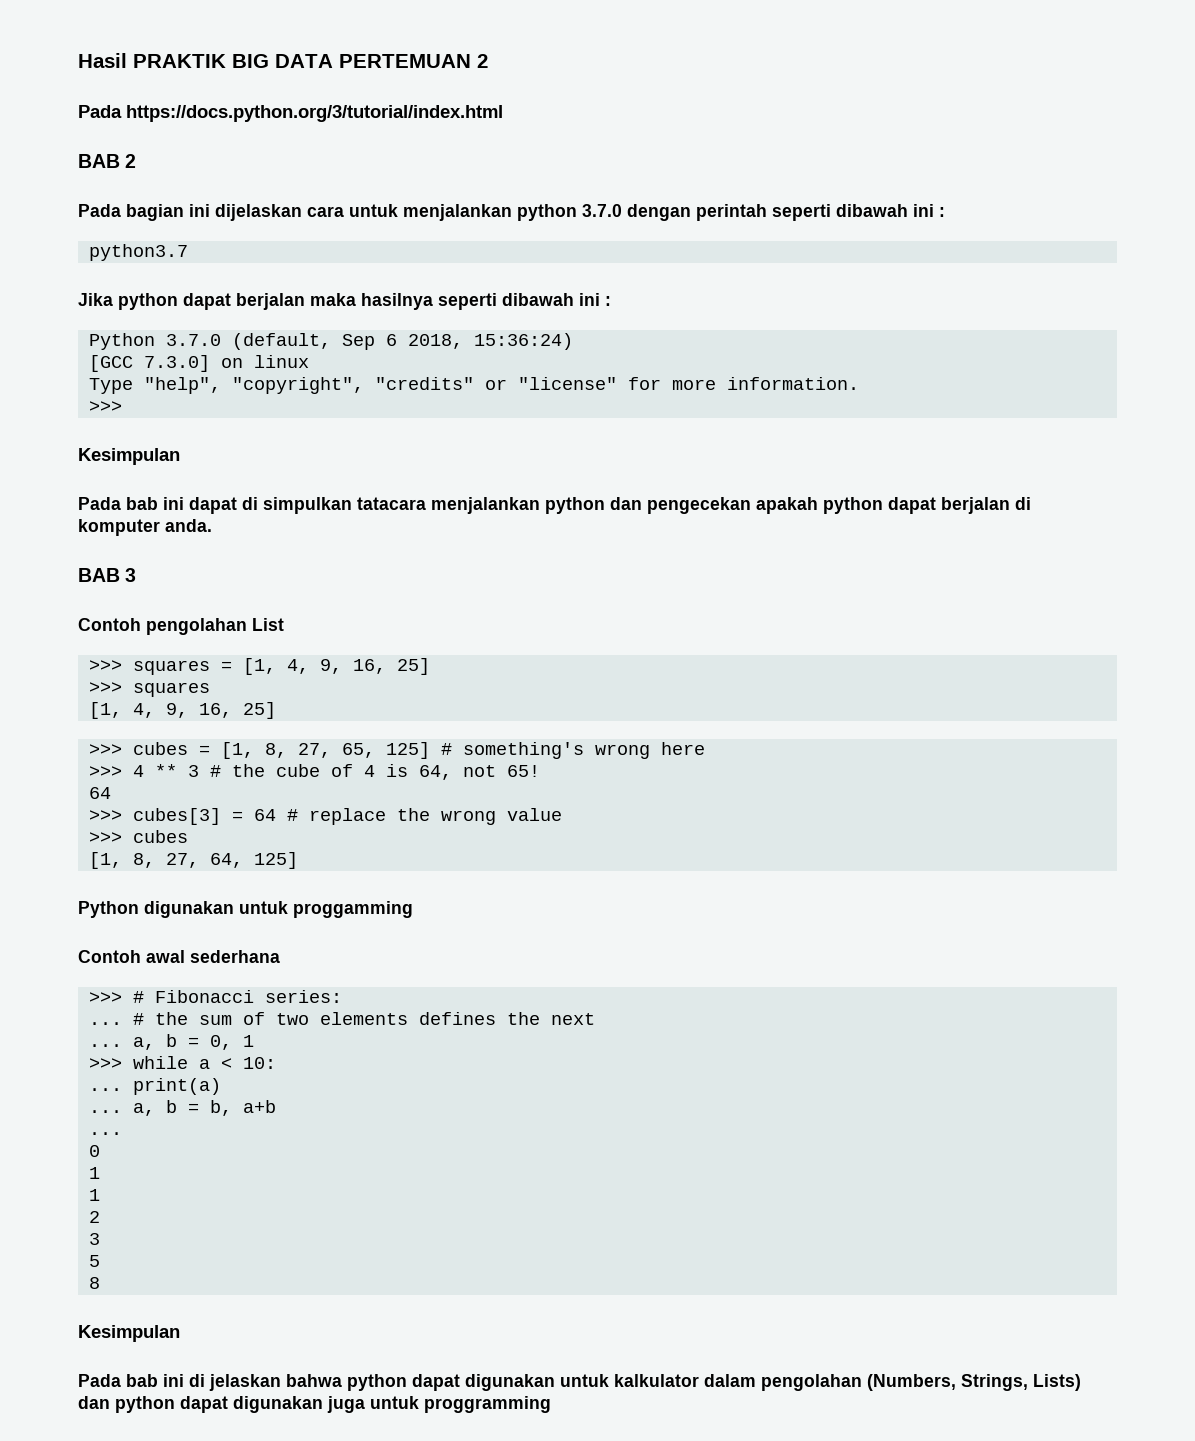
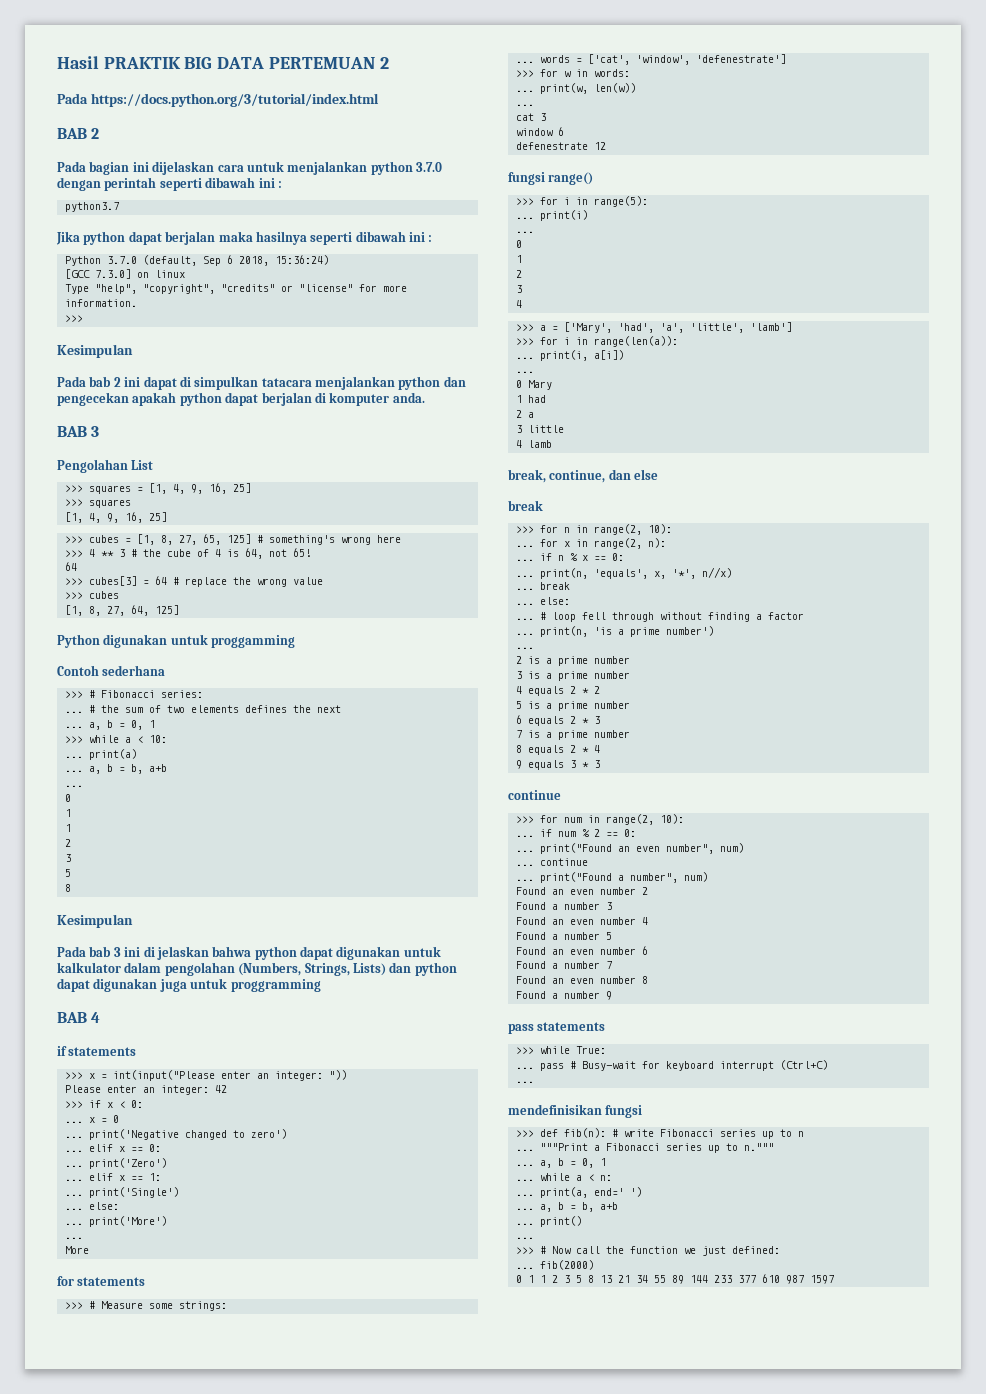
(158, 503) none -> [113,377,121,387] 2
[78,618,247,635] Contoh pengolahan -> [57,459,128,473] Pengolahan
[146,950,185,963] awal -> (99, 670) none
(158, 1380) none -> [113,947,121,957] 3
(551, 1404) none -> [57,1012,101,1023] [57,1046,137,1056] [64,1070,347,1081] [64,1085,227,1095] [64,1100,143,1108] [64,1115,119,1123] [64,1129,287,1140] [64,1144,161,1152] [64,1158,167,1169] [64,1173,161,1181] [64,1187,179,1198] [64,1202,119,1210] [64,1216,167,1227] [64,1237,83,1239] [64,1246,89,1254] [57,1276,146,1286] [64,1301,227,1311] [515,54,786,65] [515,69,630,77] [515,83,636,94] [515,104,534,106] [515,113,546,121] [515,127,564,136] [515,142,606,150] [508,172,594,185] [515,196,648,207] [515,210,588,221] [515,231,534,233] [515,240,522,248] [515,255,522,263] [515,270,522,278] [515,285,522,293] [515,300,522,308] [515,322,792,333] [515,336,678,347] [515,350,624,361] [515,371,534,373] [515,380,552,390] [515,395,546,403] [515,410,534,418] [515,425,564,433] [515,440,552,448] [508,469,659,483] [508,500,543,511] [515,524,672,535] [515,538,666,549] [515,553,624,561] [515,567,732,579] [515,582,570,590] [515,597,570,605] [515,612,804,622] [515,626,714,637] [515,647,534,649] [515,656,630,666] [515,671,630,681] [515,686,600,696] [515,701,630,711] [515,715,600,726] [515,730,630,740] [515,745,600,755] [515,760,600,770] [508,790,561,800] [515,814,684,825] [515,829,636,837] [515,843,744,854] [515,858,588,866] [515,872,708,883] [515,887,648,895] [515,902,612,910] [515,917,648,925] [515,932,612,940] [515,946,648,955] [515,961,612,969] [515,976,648,984] [515,991,612,1000] [508,1022,606,1034] [515,1046,606,1054] [515,1060,828,1071] [515,1081,534,1083] [508,1104,643,1118] [515,1128,804,1139] [515,1143,774,1153] [515,1158,606,1168] [515,1173,612,1181] [515,1187,642,1198] [515,1202,618,1212] [515,1216,582,1227] [515,1237,534,1239] [515,1246,780,1256] [515,1260,594,1270] [515,1274,834,1284] // BAB 4 // if statements // >>> x = int(input("Please enter an integer: ")) // Please enter an integer: 42 // >>> if x < 0: // ... x = 0 // ... print('Negative changed to zero') // ... elif x == 0: // ... print('Zero') // ... elif x == 1: // ... print('Single') // ... else: // ... print('More') // ... // More // for statements // >>> # Measure some strings: // ... words = ['cat', 'window', 'defenestrate'] // >>> for w in words: // ... print(w, len(w)) // ... // cat 3 // window 6 // defenestrate 12 // fungsi range() // >>> for i in range(5): // ... print(i) // ... // 0 // 1 // 2 // 3 // 4 // >>> a = ['Mary', 'had', 'a', 'little', 'lamb'] // >>> for i in range(len(a)): // ... print(i, a[i]) // ... // 0 Mary // 1 had // 2 a // 3 little // 4 lamb // break, continue, dan else // break // >>> for n in range(2, 10): // ... for x in range(2, n): // ... if n % x == 0: // ... print(n, 'equals', x, '*', n//x) // ... break // ... else: // ... # loop fell through without finding a factor // ... print(n, 'is a prime number') // ... // 2 is a prime number // 3 is a prime number // 4 equals 2 * 2 // 5 is a prime number // 6 equals 2 * 3 // 7 is a prime number // 8 equals 2 * 4 // 9 equals 3 * 3 // continue // >>> for num in range(2, 10): // ... if num % 2 == 0: // ... print("Found an even number", num) // ... continue // ... print("Found a number", num) // Found an even number 2 // Found a number 3 // Found an even number 4 // Found a number 5 // Found an even number 6 // Found a number 7 // Found an even number 8 // Found a number 9 // pass statements // >>> while True: // ... pass # Busy-wait for keyboard interrupt (Ctrl+C) // ... // mendefinisikan fungsi // >>> def fib(n): # write Fibonacci series up to n // ... """Print a Fibonacci series up to n.""" // ... a, b = 0, 1 // ... while a < n: // ... print(a, end=' ') // ... a, b = b, a+b // ... print() // ... // >>> # Now call the function we just defined: // ... fib(2000) // 0 1 1 2 3 5 8 13 21 34 55 89 144 233 377 610 987 1597

